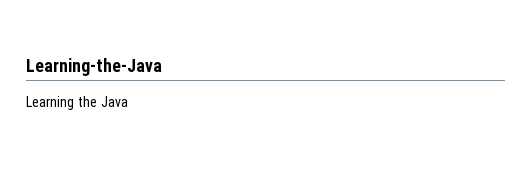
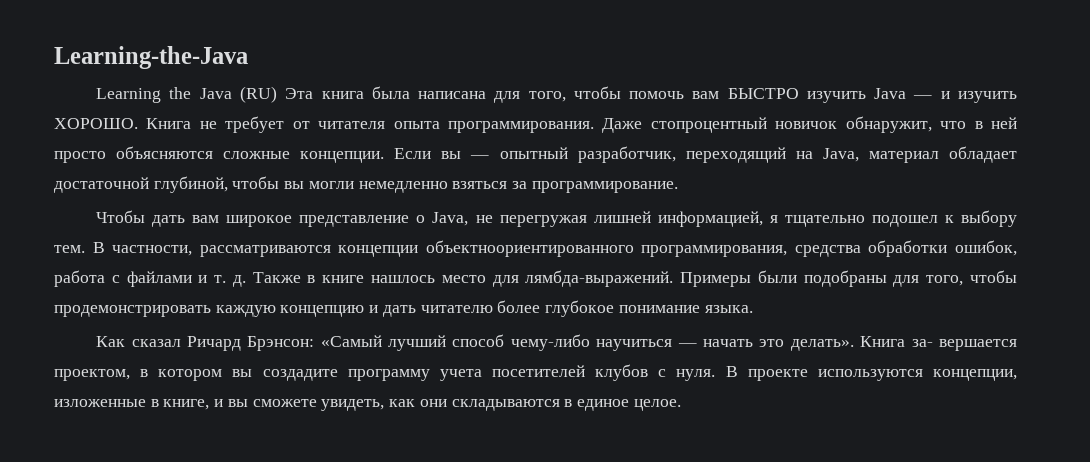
(128, 101) none -> [239,86,1017,103] [54,116,1018,133] [54,146,1018,163] [54,176,678,193] [96,210,1017,227] [54,240,1017,257] [54,270,1018,287] [54,300,753,317] [96,334,1018,351] [54,364,1017,381] [54,399,681,411] (RU) Эта книга была написана для того, чтобы помочь вам БЫСТРО изучить Java — и изучить ХОРОШО. Книга не требует от читателя опыта программирования. Даже стопроцентный новичок обнаружит, что в ней просто объясняются сложные концепции. Если вы — опытный разработчик, переходящий на Java, материал обладает достаточной глубиной, чтобы вы могли немедленно взяться за программирование. // Чтобы дать вам широкое представление о Java, не перегружая лишней информацией, я тщательно подошел к выбору тем. В частности, рассматриваются концепции объектноориентированного программирования, средства обработки ошибок, работа с файлами и т. д. Также в книге нашлось место для лямбда-выражений. Примеры были подобраны для того, чтобы продемонстрировать каждую концепцию и дать читателю более глубокое понимание языка. // Как сказал Ричард Брэнсон: «Самый лучший способ чему-либо научиться — начать это делать». Книга за- вершается проектом, в котором вы создадите программу учета посетителей клубов с нуля. В проекте используются концепции, изложенные в книге, и вы сможете увидеть, как они складываются в единое целое.

